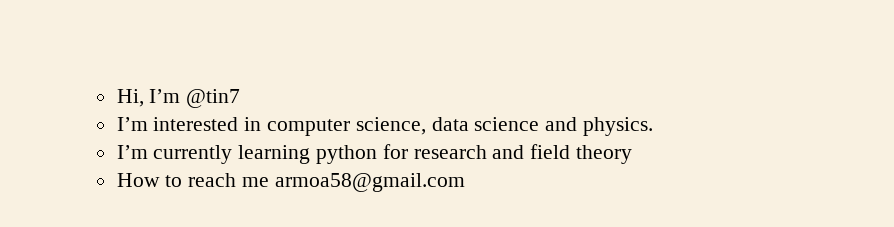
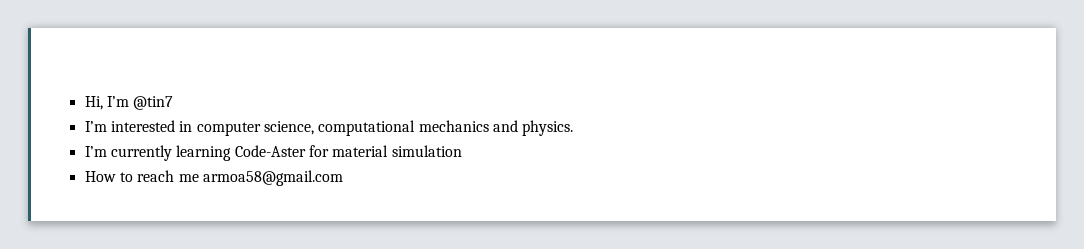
[431,117,540,131] data science -> [318,120,489,136] computational mechanics
[316,144,633,164] python for research and field theory -> [234,145,462,157] Code-Aster for material simulation

